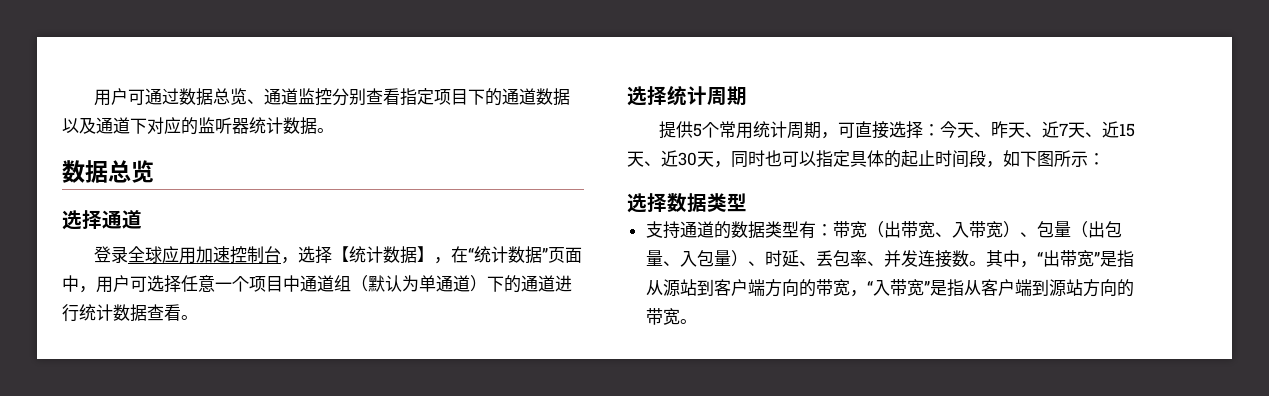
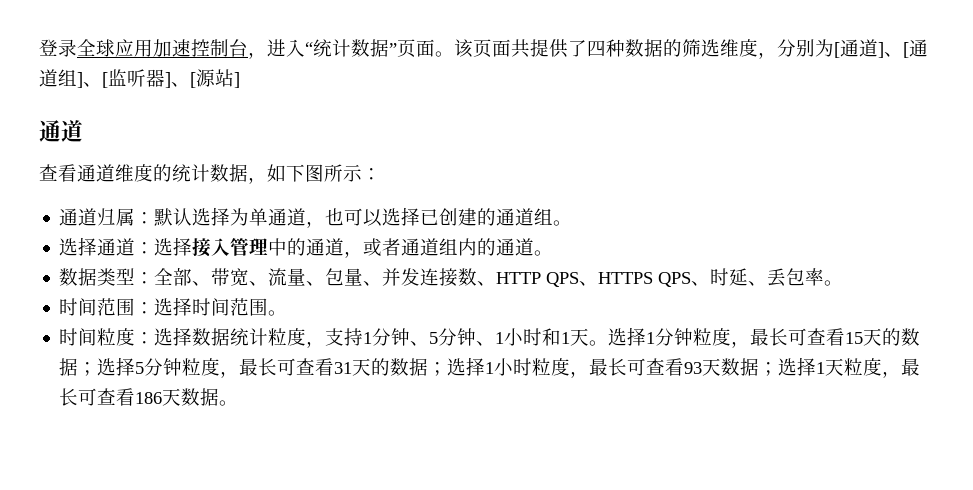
[93,88,570,106] [62,117,334,135] [62,160,154,183] [62,210,142,230] 用户可通过数据总览、通道监控分别查看指定项目下的通道数据以及通道下对应的监听器统计数据。 // 数据总览 // 选择通道 // -> (39, 48) none
[297,246,468,264] 选择【统计数据】，在 -> [267,39,305,57] 进入
[62,275,572,293] [62,304,198,322] [627,85,747,106] [658,121,1135,139] [627,150,1105,168] [627,193,747,213] [645,221,1122,239] [645,250,1134,268] [645,279,1134,297] [645,308,680,325] 中，用户可选择任意一个项目中通道组（默认为单通道）下的通道进行统计数据查看。 // 选择统计周期 // 提供5个常用统计周期，可直接选择：今天、昨天、近7天、近15天、近30天，同时也可以指定具体的起止时间段，如下图所示： // 选择数据类型 // 支持通道的数据类型有：带宽（出带宽、入带宽）、包量（出包量、入包量）、时延、丢包率、并发连接数。其中，“出带宽”是指从源站到客户端方向的带宽，“入带宽”是指从客户端到源站方向的带宽 -> [435,39,928,59] [39,69,240,88] [39,120,83,142] [39,164,381,184] [59,207,573,228] [59,237,554,258] [59,268,844,287] [59,297,288,316] [59,327,921,348] [59,357,921,378] [59,388,220,406] 。该页面共提供了四种数据的筛选维度，分别为[通道]、[通道组]、[监听器]、[源站] // 通道 // 查看通道维度的统计数据，如下图所示： // 通道归属：默认选择为单通道，也可以选择已创建的通道组。 // 选择通道：选择接入管理中的通道，或者通道组内的通道。 // 数据类型：全部、带宽、流量、包量、并发连接数、HTTP QPS、HTTPS QPS、时延、丢包率。 // 时间范围：选择时间范围。 // 时间粒度：选择数据统计粒度，支持1分钟、5分钟、1小时和1天。选择1分钟粒度，最长可查看15天的数据；选择5分钟粒度，最长可查看31天的数据；选择1小时粒度，最长可查看93天数据；选择1天粒度，最长可查看186天数据

